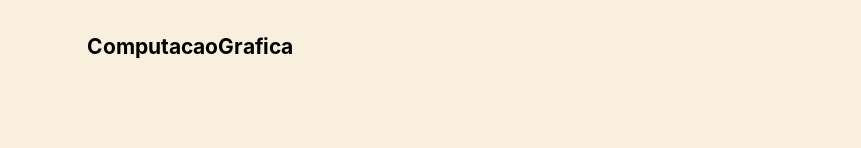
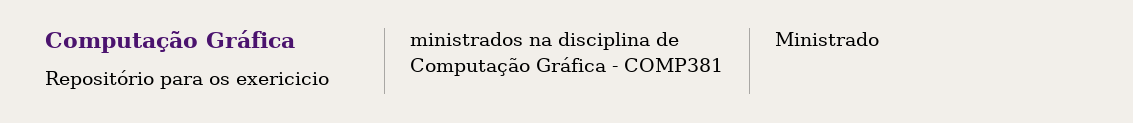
[87,37,293,59] ComputacaoGrafica -> [45,30,295,53] [45,70,329,89] [410,32,679,50] [410,57,723,76] [775,32,879,46] Computação Gráfica // Repositório para os exericicio ministrados na disciplina de Computação Gráfica - COMP381 Ministrado

